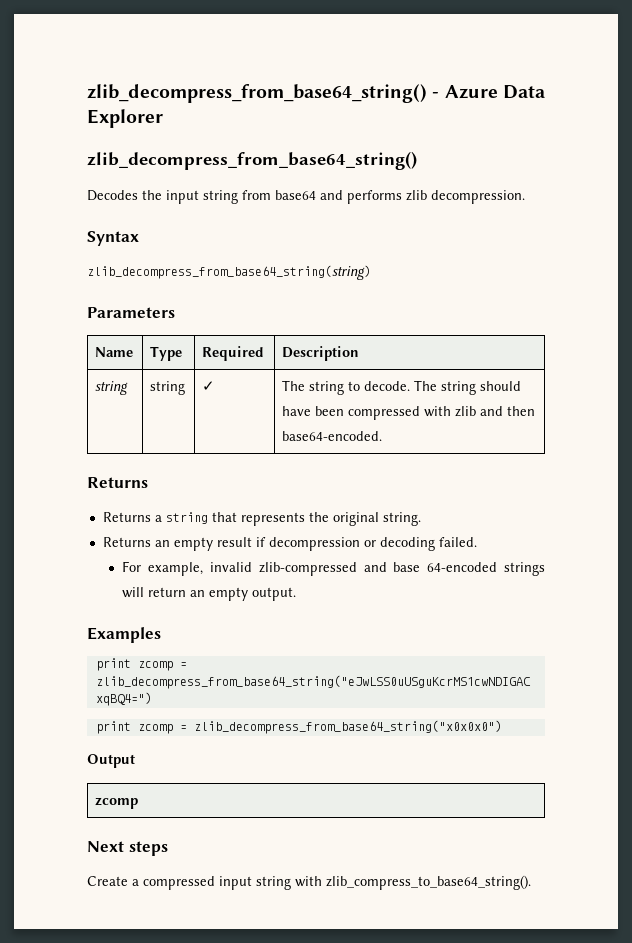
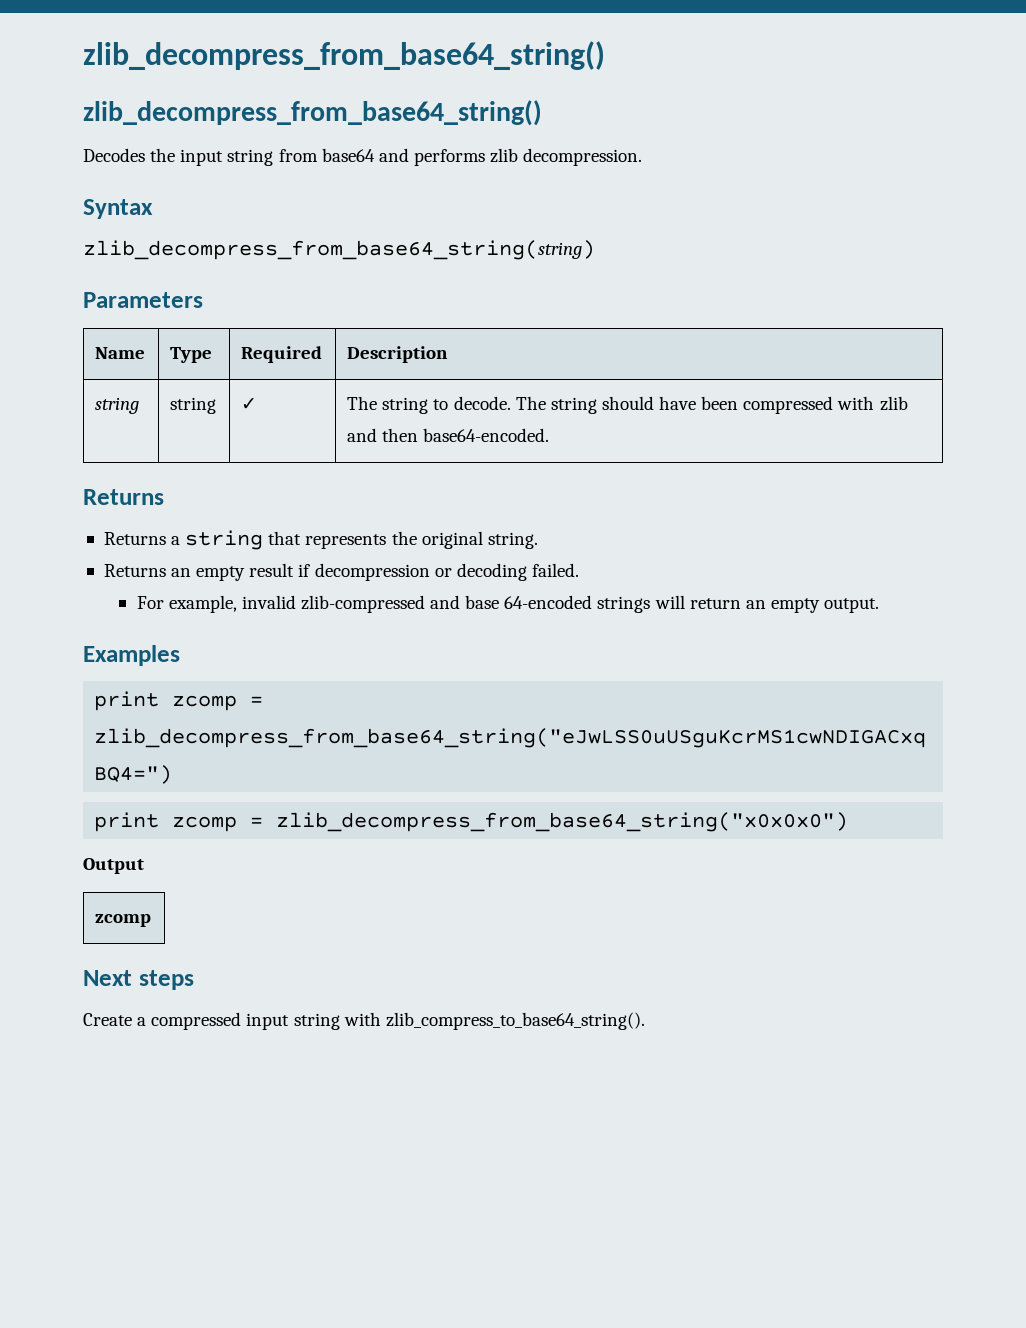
[87,84,545,103] [87,109,163,128] zlib_decompress_from_base64_string() - Azure Data Explorer -> [83,41,605,70] zlib_decompress_from_base64_string()

